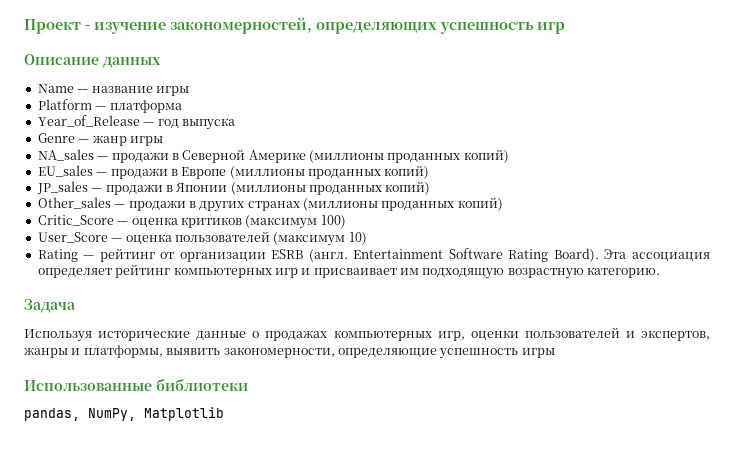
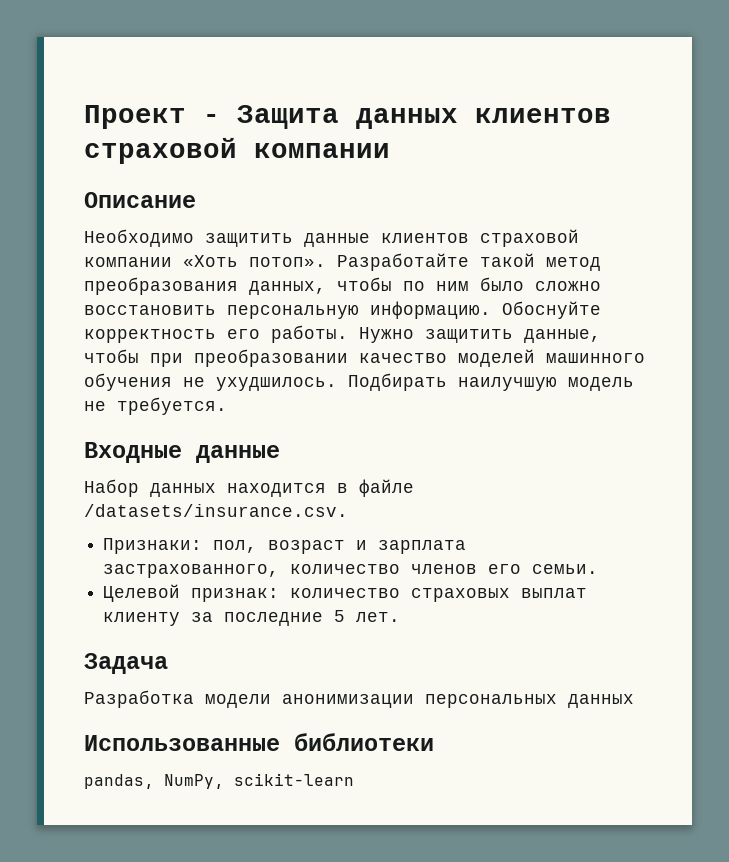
[94,17,565,34] [24,54,161,68] [37,84,189,96] [37,99,182,113] [37,115,235,130] [37,133,163,146] [37,149,509,163] [37,165,430,179] [36,181,431,195] [37,197,503,212] [37,215,346,229] [37,231,367,246] [37,248,711,262] [37,264,661,279] [24,299,76,313] [24,327,711,342] [24,345,555,359] изучение закономерностей, определяющих успешность игр // Описание данных // Name — название игры // Platform — платформа // Year_of_Release — год выпуска // Genre — жанр игры // NA_sales — продажи в Северной Америке (миллионы проданных копий) // EU_sales — продажи в Европе (миллионы проданных копий) // JP_sales — продажи в Японии (миллионы проданных копий) // Other_sales — продажи в других странах (миллионы проданных копий) // Critic_Score — оценка критиков (максимум 100) // User_Score — оценка пользователей (максимум 10) // Rating — рейтинг от организации ESRB (англ. Entertainment Software Rating Board). Эта ассоциация определяет рейтинг компьютерных игр и присваивает им подходящую возрастную категорию. // Задача // Используя исторические данные о продажах компьютерных игр, оценки пользователей и экспертов, жанры и платформы, выявить закономерности, определяющие успешность игры -> [237,105,611,129] [84,137,390,164] [84,192,196,208] [84,229,579,247] [84,253,601,271] [84,277,601,295] [84,301,601,319] [84,325,601,343] [84,349,645,367] [84,373,634,391] [84,397,227,415] [84,442,280,463] [84,479,414,497] [84,504,348,517] [103,538,467,554] [103,564,599,578] [103,584,588,602] [103,610,401,626] [84,653,168,674] [84,690,634,708] Защита данных клиентов страховой компании // Описание // Необходимо защитить данные клиентов страховой компании «Хоть потоп». Разработайте такой метод преобразования данных, чтобы по ним было сложно восстановить персональную информацию. Обоснуйте корректность его работы. Нужно защитить данные, чтобы при преобразовании качество моделей машинного обучения не ухудшилось. Подбирать наилучшую модель не требуется. // Входные данные // Набор данных находится в файле /datasets/insurance.csv. // Признаки: пол, возраст и зарплата застрахованного, количество членов его семьи. // Целевой признак: количество страховых выплат клиенту за последние 5 лет. // Задача // Разработка модели анонимизации персональных данных
[144,407,224,421] Matplotlib -> [234,773,354,786] scikit-learn

